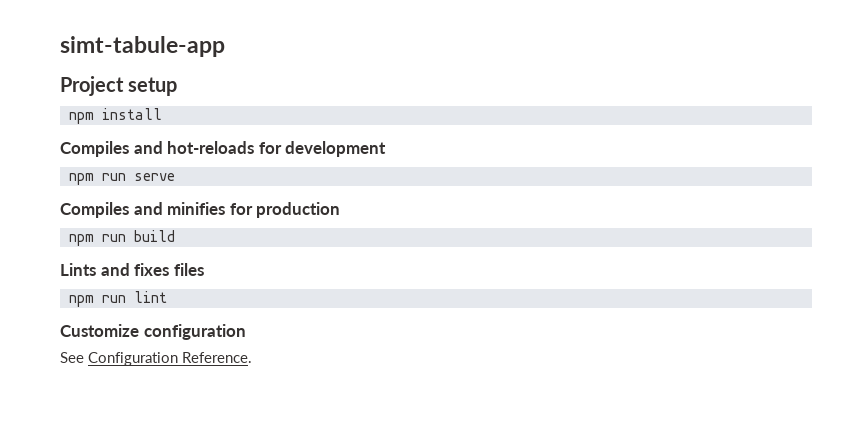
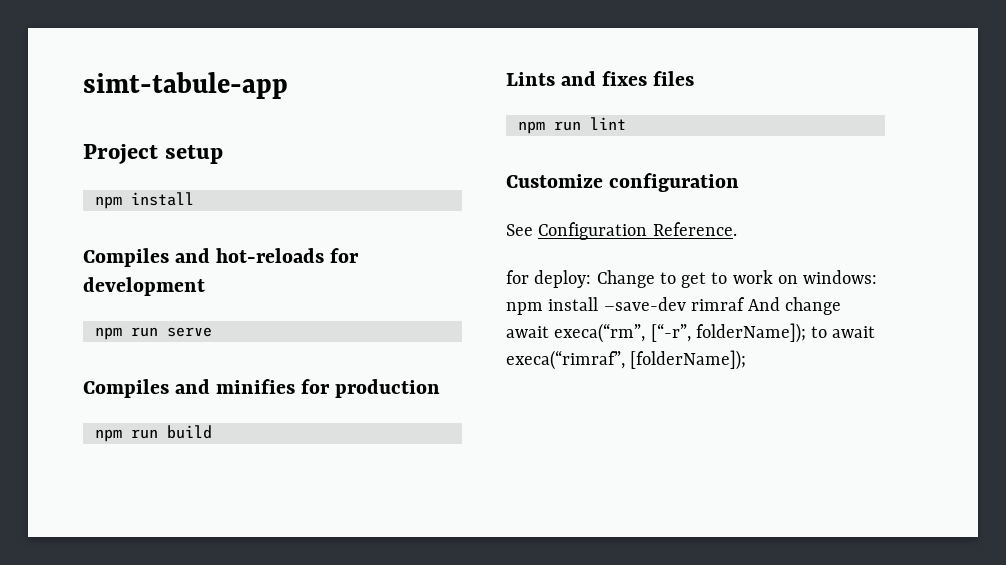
(252, 357) none -> [506,270,878,288] [506,297,842,315] [506,323,876,343] [506,350,747,370] // for deploy: Change to get to work on windows: npm install –save-dev rimraf And change await execa(“rm”, [“-r”, folderName]); to await execa(“rimraf”, [folderName]);

